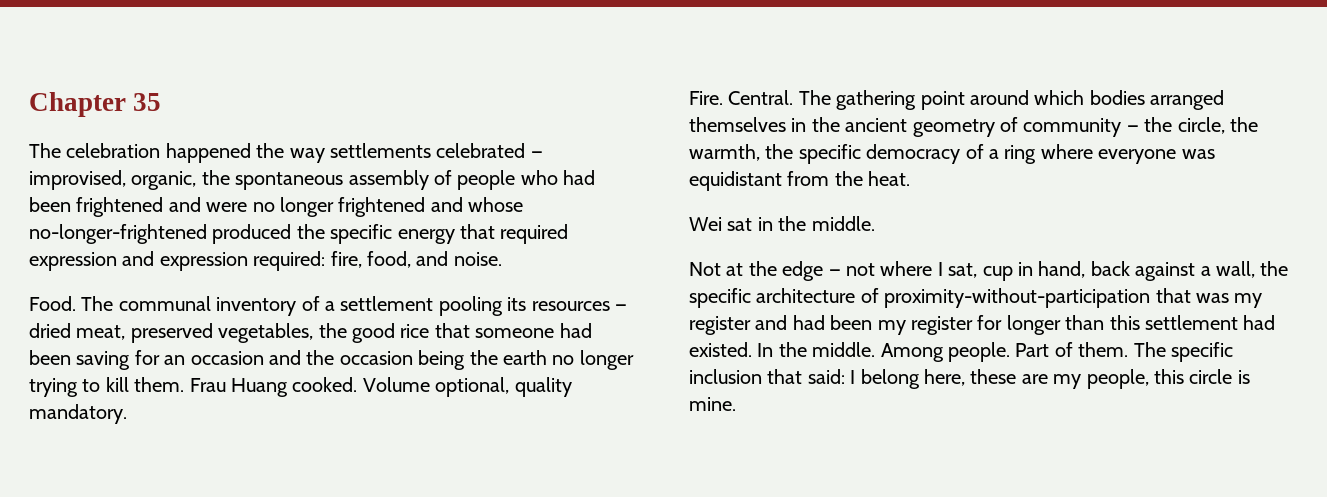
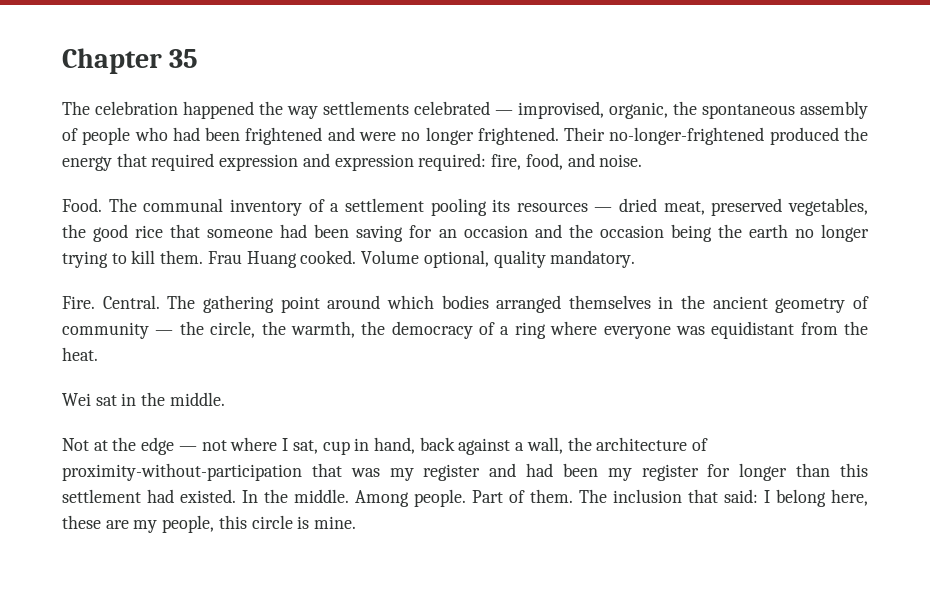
[338,197,524,217] frightened and whose -> [477,127,606,145] frightened. Their
[330,224,393,244] specific -> (869, 134) none
[798,144,861,164] specific -> (386, 328) none
[689,288,751,308] specific -> (592, 444) none
[1171,342,1233,362] specific -> (607, 496) none

